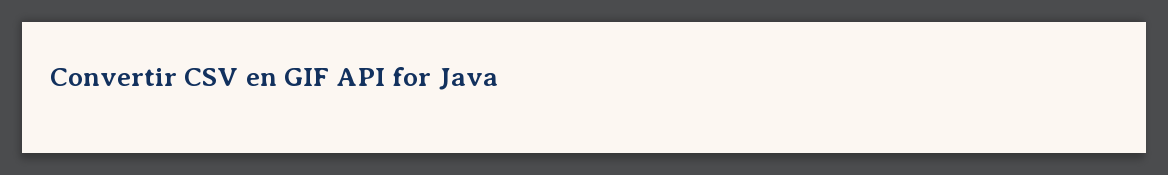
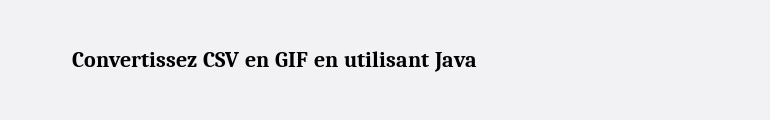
[50,68,177,86] Convertir -> [72,52,197,67] Convertissez
[336,67,432,86] API for -> [313,51,429,67] en utilisant

